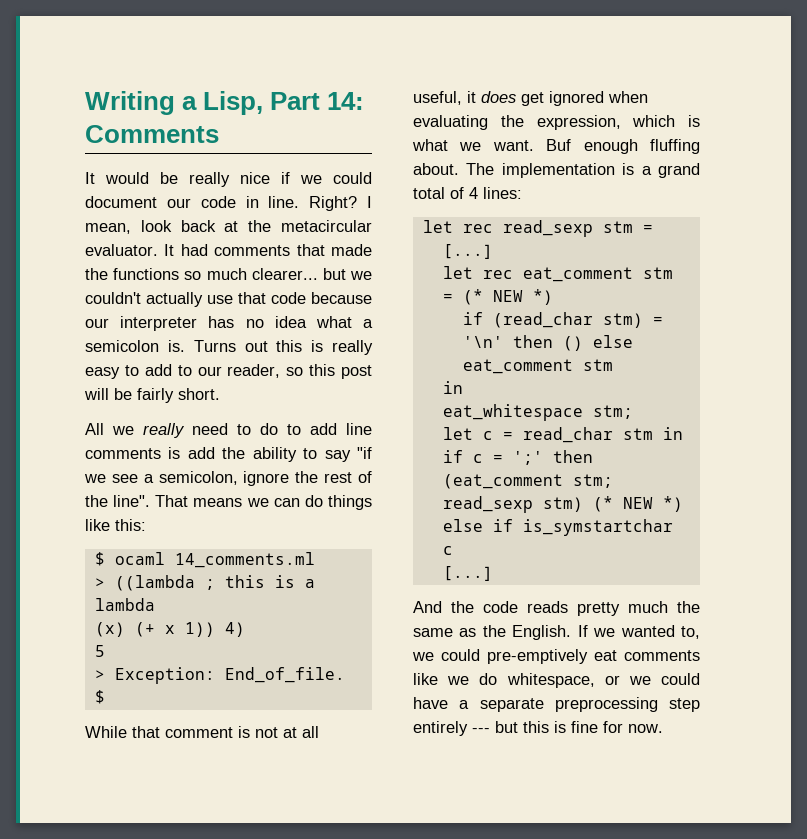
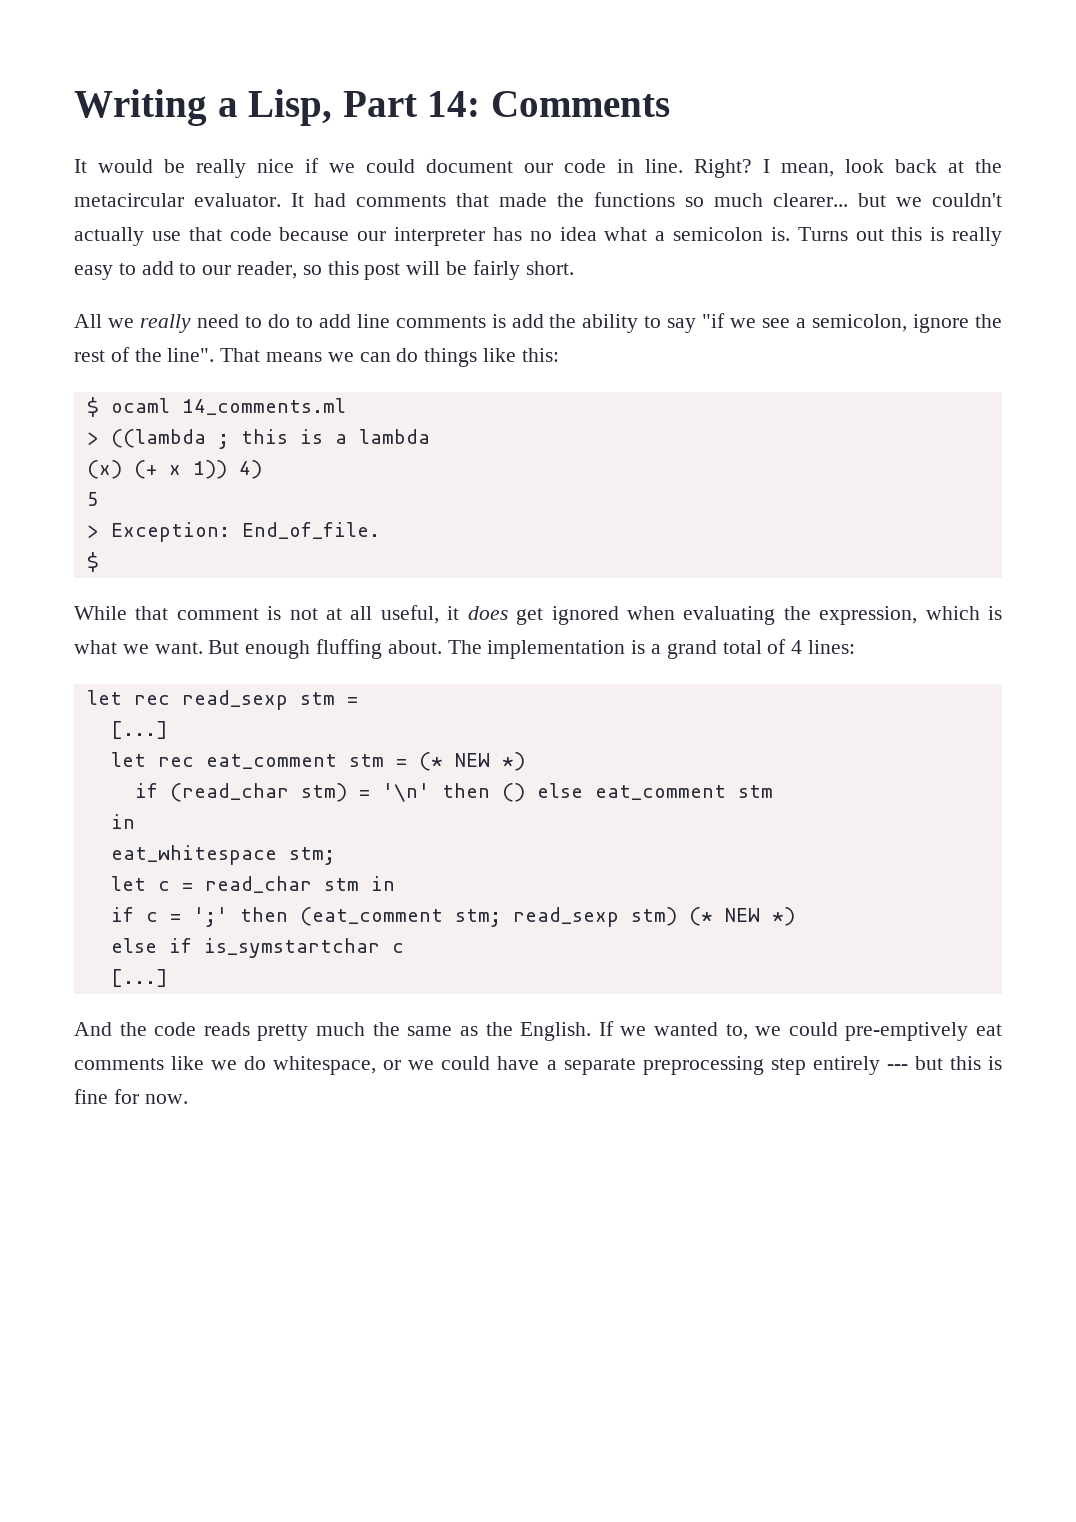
[546,139,572,151] Buf -> [208,640,240,654] But

